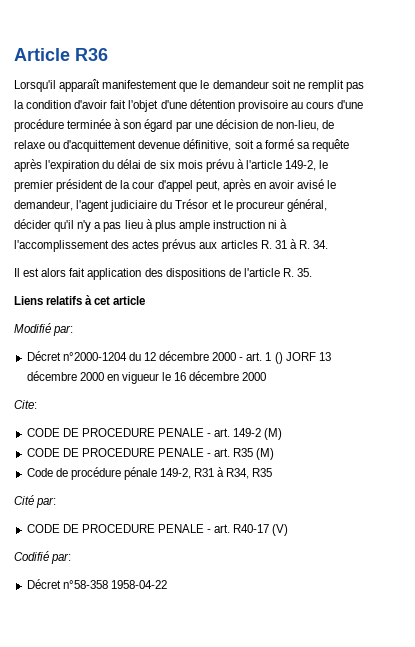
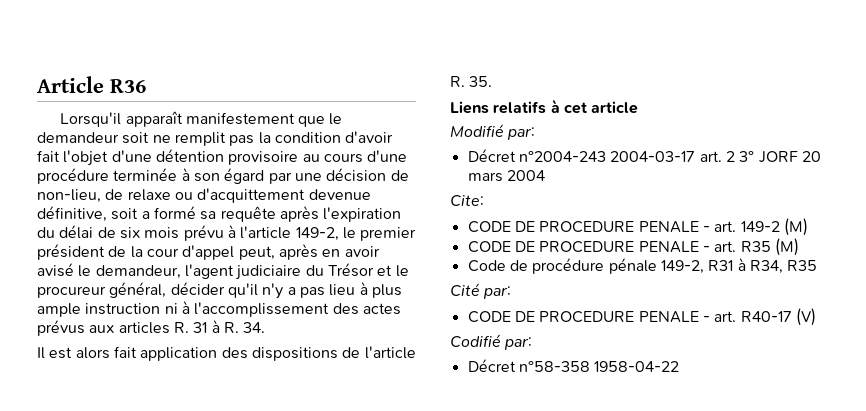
[62,351,331,364] [26,371,267,384] n°2000-1204 du 12 décembre 2000 - art. 1 () JORF 13 décembre 2000 en vigueur le 16 décembre 2000 -> [518,151,821,163] [467,170,545,182] n°2004-243 2004-03-17 art. 2 3° JORF 20 mars 2004

